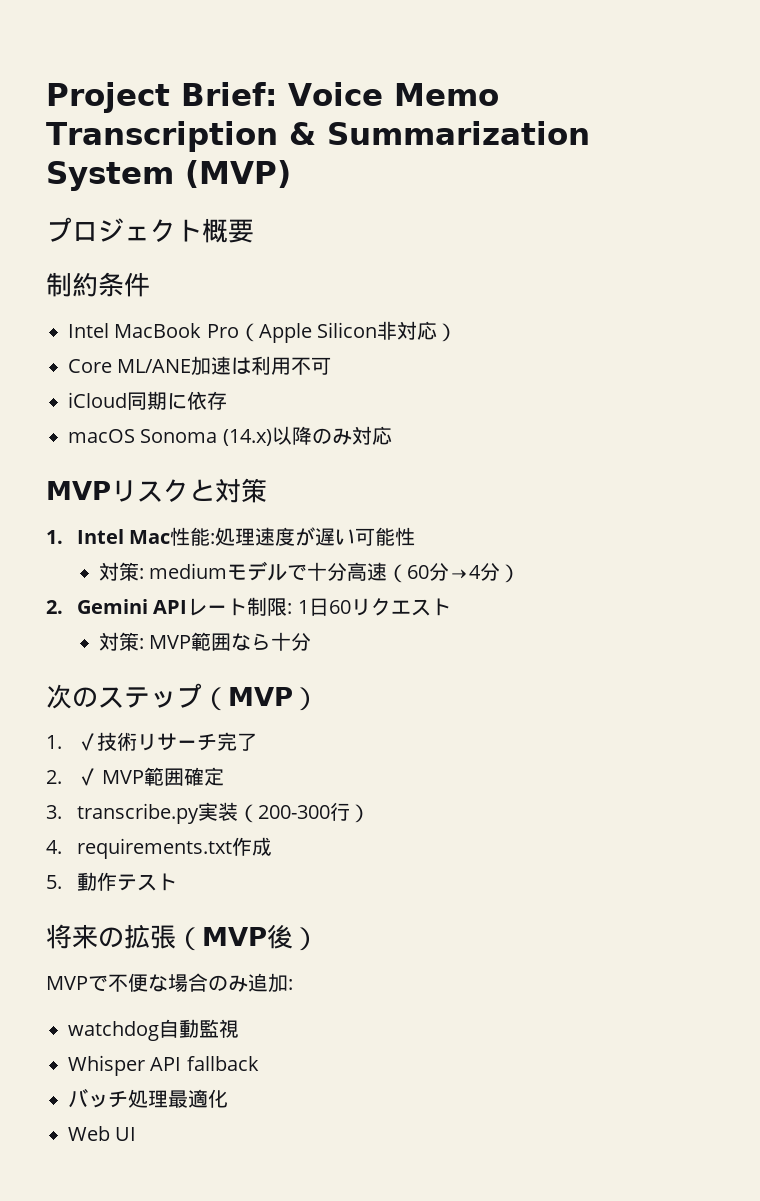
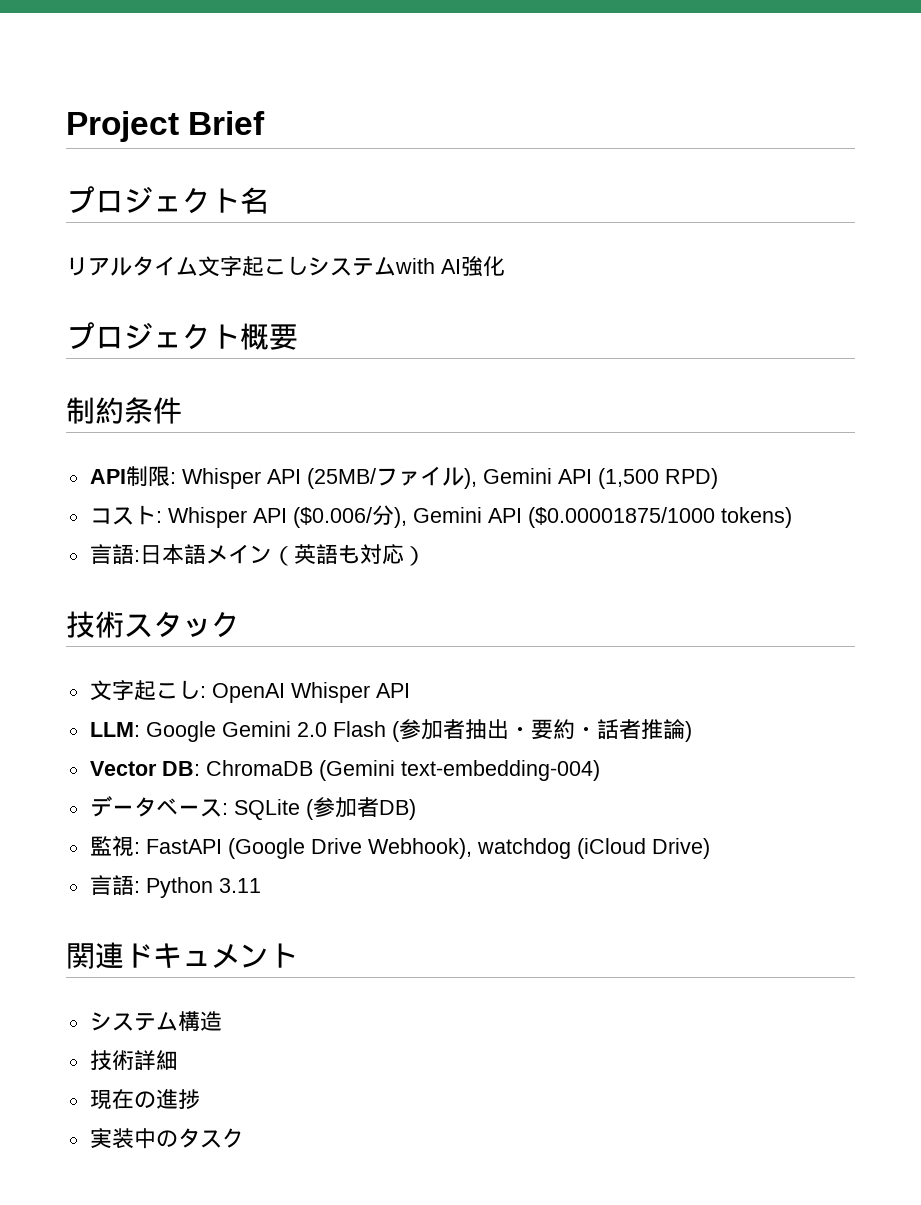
[181,82,499,106] [46,121,590,152] [46,160,291,191] Brief: Voice Memo Transcription & Summarization System (MVP) -> [188,111,266,135] [66,186,269,214] [66,256,505,277] Brief // プロジェクト名 // リアルタイム文字起こしシステムwith AI強化
[68,321,458,343] [68,356,332,376] [68,391,227,410] [68,426,392,446] [46,478,267,503] [46,527,416,546] [98,561,521,583] [46,597,451,616] [98,632,312,651] [46,683,319,711] [46,732,257,751] [46,767,225,786] [46,802,370,824] [46,837,272,859] [46,872,177,891] [46,924,319,951] [46,973,293,993] [68,1019,239,1041] [68,1055,259,1076] [68,1088,228,1108] [68,1126,137,1141] Intel MacBook Pro（Apple Silicon非対応） // Core ML/ANE加速は利用不可 // iCloud同期に依存 // macOS Sonoma (14.x)以降のみ対応 // MVPリスクと対策 // 1. Intel Mac性能:処理速度が遅い可能性 // 対策: mediumモデルで十分高速（60分→4分） // 2. Gemini APIレート制限: 1日60リクエスト // 対策: MVP範囲なら十分 // 次のステップ（MVP） // 1. ✓技術リサーチ完了 // 2. ✓ MVP範囲確定 // 3. transcribe.py実装（200-300行） // 4. requirements.txt作成 // 5.動作テスト // 将来の拡張（MVP後） // MVPで不便な場合のみ追加: // watchdog自動監視 // Whisper API fallback // バッチ処理最適化 // Web UI -> [89,466,718,489] [89,505,792,528] [89,544,426,566] [66,611,240,638] [89,680,410,703] [89,719,692,742] [89,760,600,781] [89,796,416,820] [89,836,710,859] [89,875,261,898] [66,942,298,969] [89,1011,222,1032] [89,1050,178,1071] [89,1088,200,1109] [89,1128,244,1149] API制限: Whisper API (25MB/ファイル), Gemini API (1,500 RPD) // コスト: Whisper API ($0.006/分), Gemini API ($0.00001875/1000 tokens) // 言語:日本語メイン（英語も対応） // 技術スタック // 文字起こし: OpenAI Whisper API // LLM: Google Gemini 2.0 Flash (参加者抽出・要約・話者推論) // Vector DB: ChromaDB (Gemini text-embedding-004) // データベース: SQLite (参加者DB) // 監視: FastAPI (Google Drive Webhook), watchdog (iCloud Drive) // 言語: Python 3.11 // 関連ドキュメント // システム構造 // 技術詳細 // 現在の進捗 // 実装中のタスク

